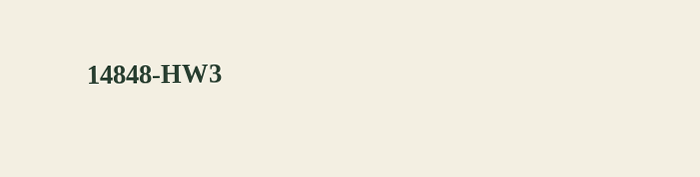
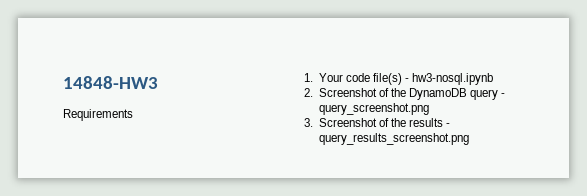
(222, 74) none -> [63,109,133,121] [304,73,494,85] [304,88,506,100] [318,103,429,115] [304,118,451,127] [318,133,469,145] // Requirements // 1. Your code file(s) - hw3-nosql.ipynb // 2. Screenshot of the DynamoDB query - query_screenshot.png // 3. Screenshot of the results - query_results_screenshot.png

